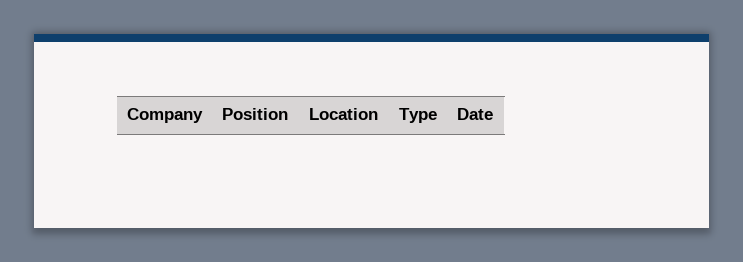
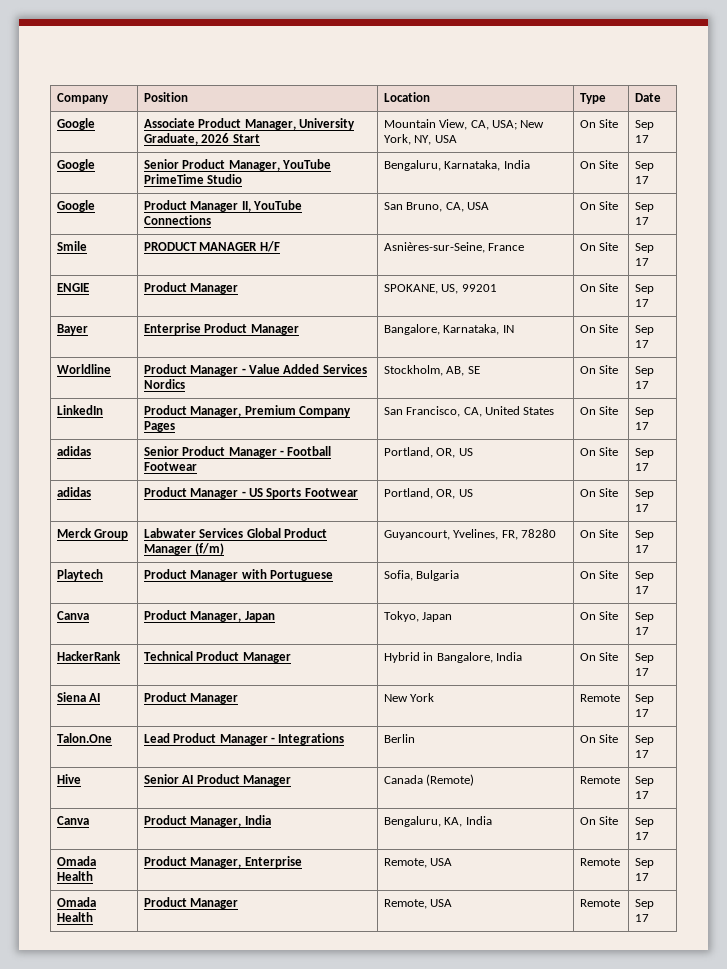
(493, 114) none -> [56,118,95,130] [143,118,355,130] [143,133,260,145] [383,119,545,130] [383,134,457,145] [579,119,619,128] [634,120,654,130] [634,135,649,143] [56,159,95,171] [143,159,331,171] [143,174,243,184] [383,160,530,171] [579,160,619,169] [634,161,654,171] [634,176,649,184] [56,200,95,212] [143,200,302,212] [143,215,211,225] [383,202,489,212] [579,201,619,210] [634,202,654,212] [634,217,649,225] [56,241,87,251] [143,241,280,252] [383,242,525,253] [579,242,619,251] [634,243,654,253] [634,258,649,266] [56,283,89,292] [143,282,239,294] [383,284,497,294] [579,283,619,292] [634,284,654,294] [634,299,649,307] [56,324,88,335] [143,323,299,335] [383,324,514,335] [579,324,619,333] [634,325,654,335] [634,340,649,348] [56,364,111,374] [143,364,367,376] [143,379,185,389] [383,365,480,376] [579,365,619,374] [634,366,654,376] [634,381,649,389] [56,405,103,415] [143,405,351,417] [143,421,175,432] [383,406,555,417] [579,406,619,415] [634,407,654,417] [634,422,649,430] [56,446,91,456] [143,446,332,458] [143,462,197,471] [383,447,473,458] [579,447,619,456] [634,448,654,458] [634,463,649,471] [56,487,91,497] [143,487,358,499] [383,488,473,499] [579,488,619,497] [634,489,654,499] [634,504,649,512] [56,528,129,540] [143,528,327,538] [143,543,225,555] [383,529,556,540] [579,529,619,538] [634,530,654,540] [634,545,649,553] [56,569,103,581] [143,569,333,581] [383,570,460,581] [579,570,619,579] [634,571,654,581] [634,586,649,594] [56,611,89,620] [143,610,275,622] [383,611,453,622] [579,611,619,620] [634,612,654,622] [634,627,649,635] [56,651,121,661] [143,651,291,663] [383,652,522,663] [579,652,619,661] [634,653,654,663] [634,668,649,676] [56,692,101,702] [143,692,239,704] [383,693,435,702] [579,694,620,702] [634,694,654,704] [634,709,649,717] [56,733,112,743] [143,733,345,745] [383,734,415,743] [579,734,619,743] [634,735,654,745] [634,750,649,758] [56,774,81,784] [143,774,291,786] [383,774,475,786] [579,776,620,784] [634,776,654,786] [634,791,649,799] [56,816,89,825] [143,815,271,827] [383,816,492,827] [579,816,619,825] [634,817,654,827] [634,832,649,840] [56,856,96,866] [56,871,93,881] [143,856,302,868] [383,858,453,868] [579,858,620,866] [634,858,654,868] [634,873,649,881] [56,897,96,907] [56,912,93,922] [143,897,239,909] [383,899,453,909] [579,899,620,907] [634,899,654,909] [634,914,649,922] // Google | Associate Product Manager, University Graduate, 2026 Start | Mountain View, CA, USA; New York, NY, USA | On Site | Sep 17 // Google | Senior Product Manager, YouTube PrimeTime Studio | Bengaluru, Karnataka, India | On Site | Sep 17 // Google | Product Manager II, YouTube Connections | San Bruno, CA, USA | On Site | Sep 17 // Smile | PRODUCT MANAGER H/F | Asnières-sur-Seine, France | On Site | Sep 17 // ENGIE | Product Manager | SPOKANE, US, 99201 | On Site | Sep 17 // Bayer | Enterprise Product Manager | Bangalore, Karnataka, IN | On Site | Sep 17 // Worldline | Product Manager - Value Added Services Nordics | Stockholm, AB, SE | On Site | Sep 17 // LinkedIn | Product Manager, Premium Company Pages | San Francisco, CA, United States | On Site | Sep 17 // adidas | Senior Product Manager - Football Footwear | Portland, OR, US | On Site | Sep 17 // adidas | Product Manager - US Sports Footwear | Portland, OR, US | On Site | Sep 17 // Merck Group | Labwater Services Global Product Manager (f/m) | Guyancourt, Yvelines, FR, 78280 | On Site | Sep 17 // Playtech | Product Manager with Portuguese | Sofia, Bulgaria | On Site | Sep 17 // Canva | Product Manager, Japan | Tokyo, Japan | On Site | Sep 17 // HackerRank | Technical Product Manager | Hybrid in Bangalore, India | On Site | Sep 17 // Siena AI | Product Manager | New York | Remote | Sep 17 // Talon.One | Lead Product Manager - Integrations | Berlin | On Site | Sep 17 // Hive | Senior AI Product Manager | Canada (Remote) | Remote | Sep 17 // Canva | Product Manager, India | Bengaluru, KA, India | On Site | Sep 17 // Omada Health | Product Manager, Enterprise | Remote, USA | Remote | Sep 17 // Omada Health | Product Manager | Remote, USA | Remote | Sep 17

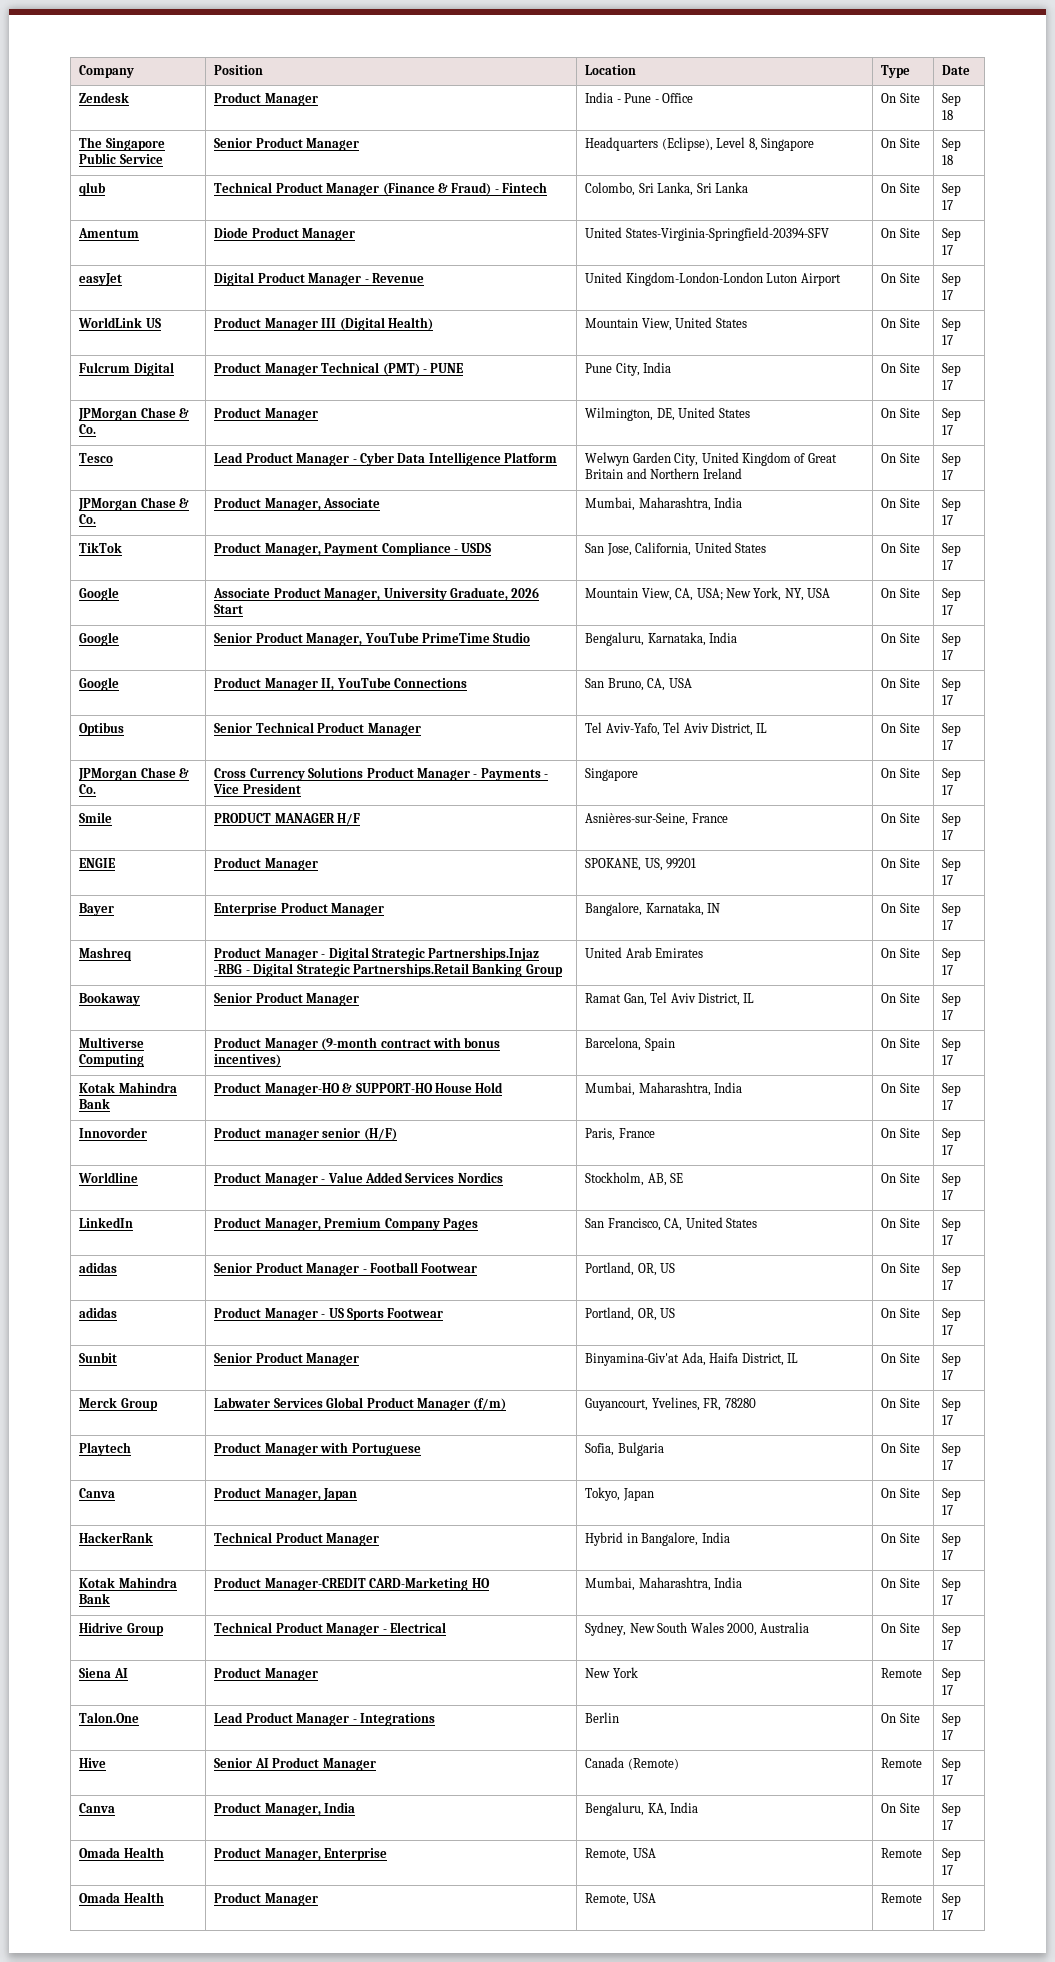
(661, 97) none -> [79,92,130,103] [214,92,318,106] [585,92,693,103] [881,93,920,103] [942,93,962,106] [942,110,954,120] [79,137,165,151] [79,153,163,164] [214,137,360,151] [585,137,814,151] [881,138,920,148] [942,138,962,151] [942,155,954,165] [79,182,107,196] [214,182,548,196] [585,182,748,196] [881,183,920,193] [942,183,962,196] [942,200,954,210] [78,228,140,238] [214,227,356,241] [585,227,829,241] [881,228,920,238] [942,228,962,241] [942,245,954,255] [79,273,123,286] [214,272,424,286] [585,272,841,286] [881,273,920,283] [942,273,962,286] [942,290,954,300] [78,317,161,328] [214,317,433,331] [585,317,747,331] [881,318,920,328] [942,318,962,331] [942,335,954,345] [79,362,174,376] [214,362,464,376] [585,362,672,376] [881,363,920,373] [942,363,962,376] [942,380,954,390] [78,407,190,421] [79,424,97,434] [214,407,318,421] [585,407,750,421] [881,408,920,418] [942,408,962,421] [942,425,954,435] [79,453,114,463] [214,452,558,466] [585,452,837,466] [585,468,742,479] [881,453,920,463] [942,453,962,466] [942,470,954,480] [78,497,190,511] [79,514,97,524] [214,497,381,511] [585,497,743,511] [881,498,920,508] [942,498,962,511] [942,515,954,525] [79,542,123,553] [214,542,492,556] [585,542,766,556] [881,543,920,553] [942,543,962,556] [942,560,954,570] // Zendesk | Product Manager | India - Pune - Office | On Site | Sep 18 // The Singapore Public Service | Senior Product Manager | Headquarters (Eclipse), Level 8, Singapore | On Site | Sep 18 // qlub | Technical Product Manager (Finance & Fraud) - Fintech | Colombo, Sri Lanka, Sri Lanka | On Site | Sep 17 // Amentum | Diode Product Manager | United States-Virginia-Springfield-20394-SFV | On Site | Sep 17 // easyJet | Digital Product Manager - Revenue | United Kingdom-London-London Luton Airport | On Site | Sep 17 // WorldLink US | Product Manager III (Digital Health) | Mountain View, United States | On Site | Sep 17 // Fulcrum Digital | Product Manager Technical (PMT) - PUNE | Pune City, India | On Site | Sep 17 // JPMorgan Chase & Co. | Product Manager | Wilmington, DE, United States | On Site | Sep 17 // Tesco | Lead Product Manager - Cyber Data Intelligence Platform | Welwyn Garden City, United Kingdom of Great Britain and Northern Ireland | On Site | Sep 17 // JPMorgan Chase & Co. | Product Manager, Associate | Mumbai, Maharashtra, India | On Site | Sep 17 // TikTok | Product Manager, Payment Compliance - USDS | San Jose, California, United States | On Site | Sep 17
(649, 221) none -> [79,722,125,736] [214,722,421,736] [585,722,768,736] [881,723,920,733] [942,723,962,736] [942,740,954,750] [78,767,190,781] [79,784,97,794] [214,767,549,781] [213,783,301,794] [585,768,639,781] [881,768,920,778] [942,768,962,781] [942,785,954,795] // Optibus | Senior Technical Product Manager | Tel Aviv-Yafo, Tel Aviv District, IL | On Site | Sep 17 // JPMorgan Chase & Co. | Cross Currency Solutions Product Manager - Payments - Vice President | Singapore | On Site | Sep 17
(649, 344) none -> [79,947,132,961] [214,947,540,961] [214,963,563,977] [585,947,704,958] [881,948,920,958] [942,948,962,961] [942,965,954,975] [79,992,141,1006] [214,992,360,1006] [585,992,755,1006] [881,993,920,1003] [942,993,962,1006] [942,1010,954,1020] [79,1037,145,1048] [79,1054,145,1067] [214,1037,501,1051] [214,1054,282,1067] [585,1037,675,1051] [881,1038,920,1048] [942,1038,962,1051] [942,1055,954,1065] [79,1082,177,1093] [79,1098,111,1109] [214,1082,504,1096] [585,1082,743,1096] [881,1083,920,1093] [942,1083,962,1096] [942,1100,954,1110] [79,1127,148,1138] [214,1127,397,1141] [585,1128,655,1141] [881,1128,920,1138] [942,1128,962,1141] [942,1145,954,1155] // Mashreq | Product Manager - Digital Strategic Partnerships.Injaz -RBG - Digital Strategic Partnerships.Retail Banking Group | United Arab Emirates | On Site | Sep 17 // Bookaway | Senior Product Manager | Ramat Gan, Tel Aviv District, IL | On Site | Sep 17 // Multiverse Computing | Product Manager (9-month contract with bonus incentives) | Barcelona, Spain | On Site | Sep 17 // Kotak Mahindra Bank | Product Manager-HO & SUPPORT-HO House Hold | Mumbai, Maharashtra, India | On Site | Sep 17 // Innovorder | Product manager senior (H/F) | Paris, France | On Site | Sep 17
(649, 508) none -> [79,1352,118,1363] [214,1352,360,1366] [585,1352,798,1366] [881,1353,920,1363] [942,1353,962,1366] [942,1370,954,1380] // Sunbit | Senior Product Manager | Binyamina-Giv'at Ada, Haifa District, IL | On Site | Sep 17
(649, 672) none -> [79,1577,177,1588] [79,1593,111,1604] [214,1577,490,1591] [585,1577,743,1591] [881,1578,920,1588] [942,1578,962,1591] [942,1595,954,1605] [79,1622,164,1636] [214,1622,446,1636] [585,1622,810,1636] [881,1623,920,1633] [942,1623,962,1636] [942,1640,954,1650] // Kotak Mahindra Bank | Product Manager-CREDIT CARD-Marketing HO | Mumbai, Maharashtra, India | On Site | Sep 17 // Hidrive Group | Technical Product Manager - Electrical | Sydney, New South Wales 2000, Australia | On Site | Sep 17

